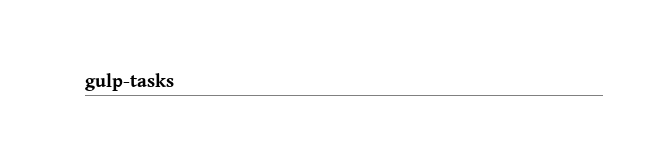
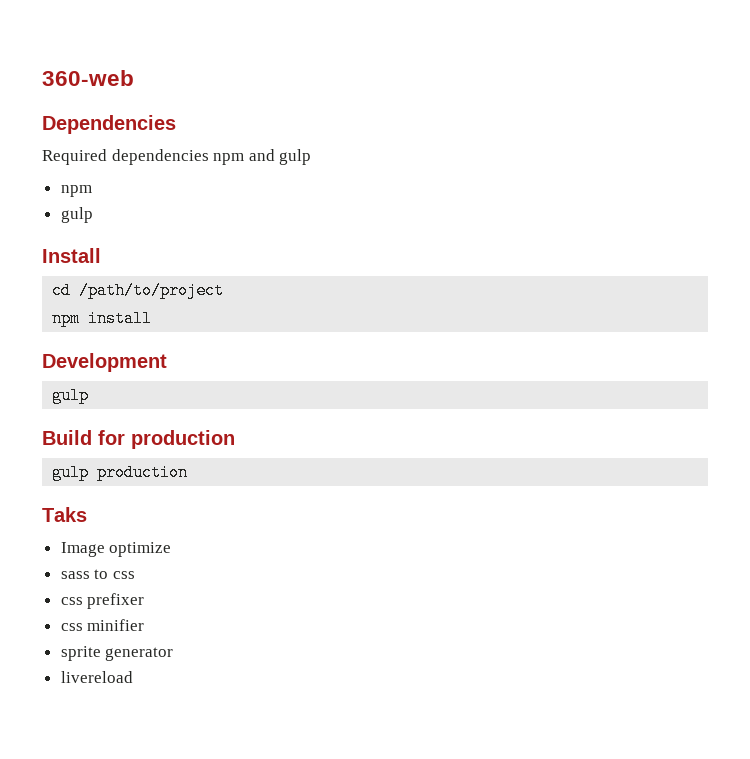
[85,73,174,91] gulp-tasks -> [42,70,134,86] [42,115,176,134] [42,149,312,165] [60,185,92,197] [60,207,93,223] [42,248,101,263] [52,282,225,299] [52,310,153,327] [42,353,167,372] [52,387,90,404] [42,430,235,449] [52,464,189,481] [42,507,87,522] [60,542,172,557] [60,569,135,579] [60,593,145,609] [60,619,145,631] [60,646,174,661] [60,671,133,683] 360-web // Dependencies // Required dependencies npm and gulp // npm // gulp // Install // cd /path/to/project // npm install // Development // gulp // Build for production // gulp production // Taks // Image optimize // sass to css // css prefixer // css minifier // sprite generator // livereload

